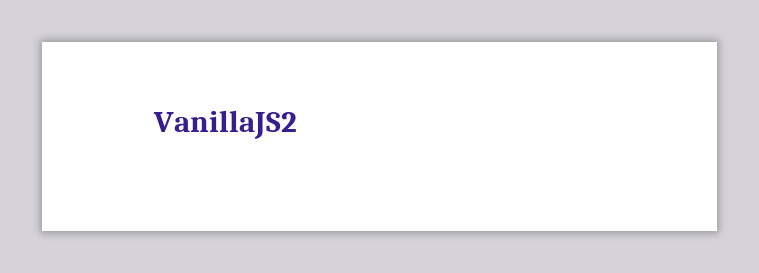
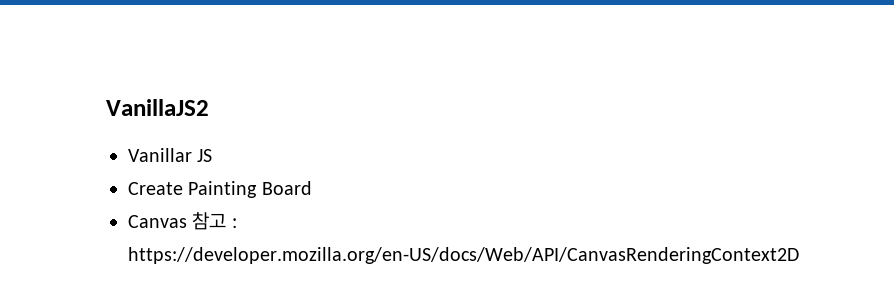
(297, 124) none -> [128,148,213,162] [128,181,312,198] [128,212,237,230] [128,247,799,264] // Vanillar JS // Create Painting Board // Canvas 참고 : https://developer.mozilla.org/en-US/docs/Web/API/CanvasRenderingContext2D

